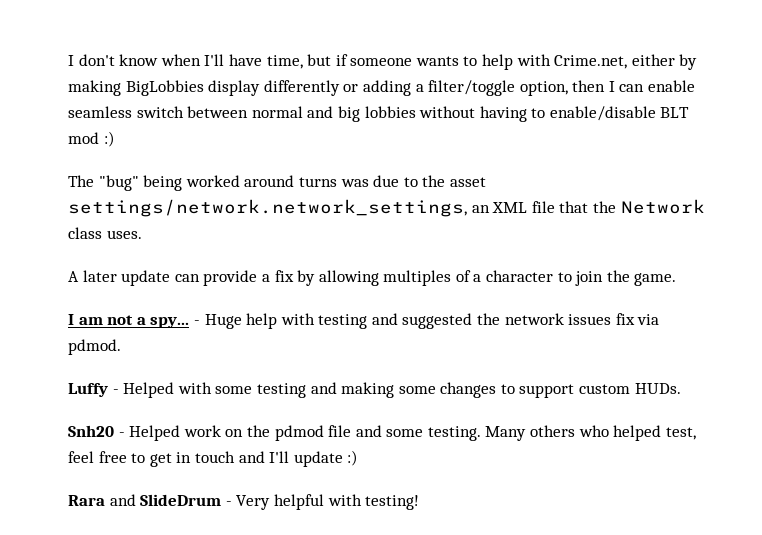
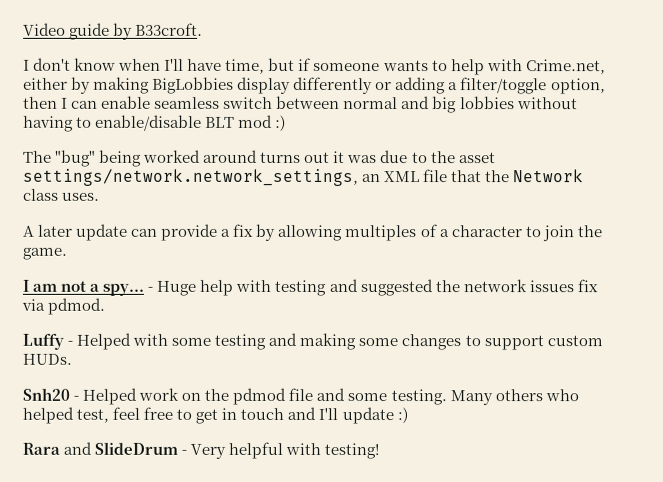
(68, 60) none -> [23,22,204,40] Video guide by B33croft. //
(337, 182) none -> [304,151,346,164] out it

